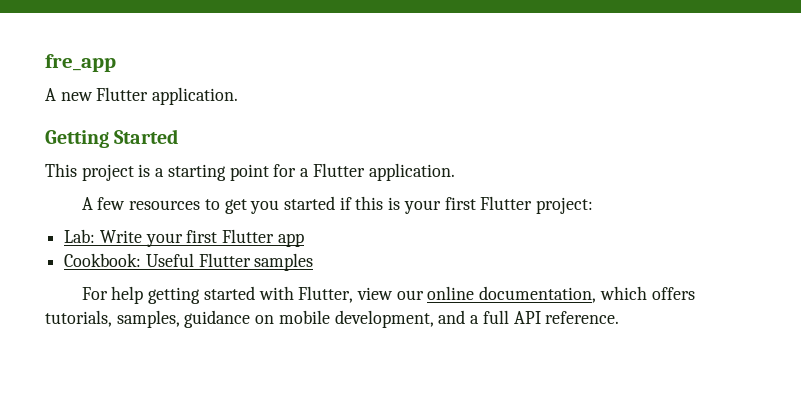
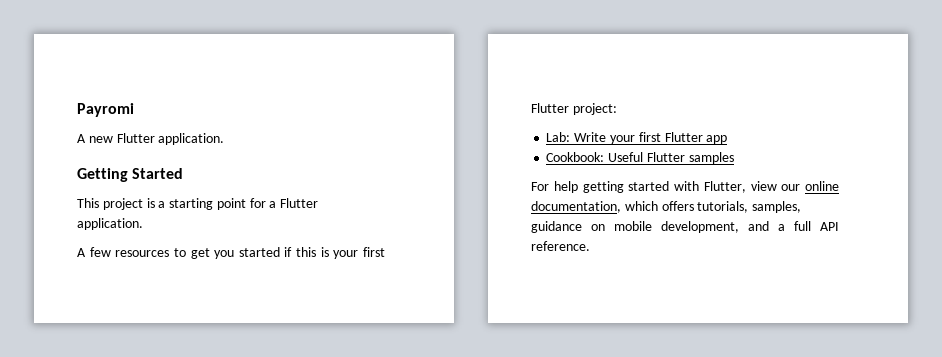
[45,54,116,72] fre_app -> [77,103,134,117] Payromi

